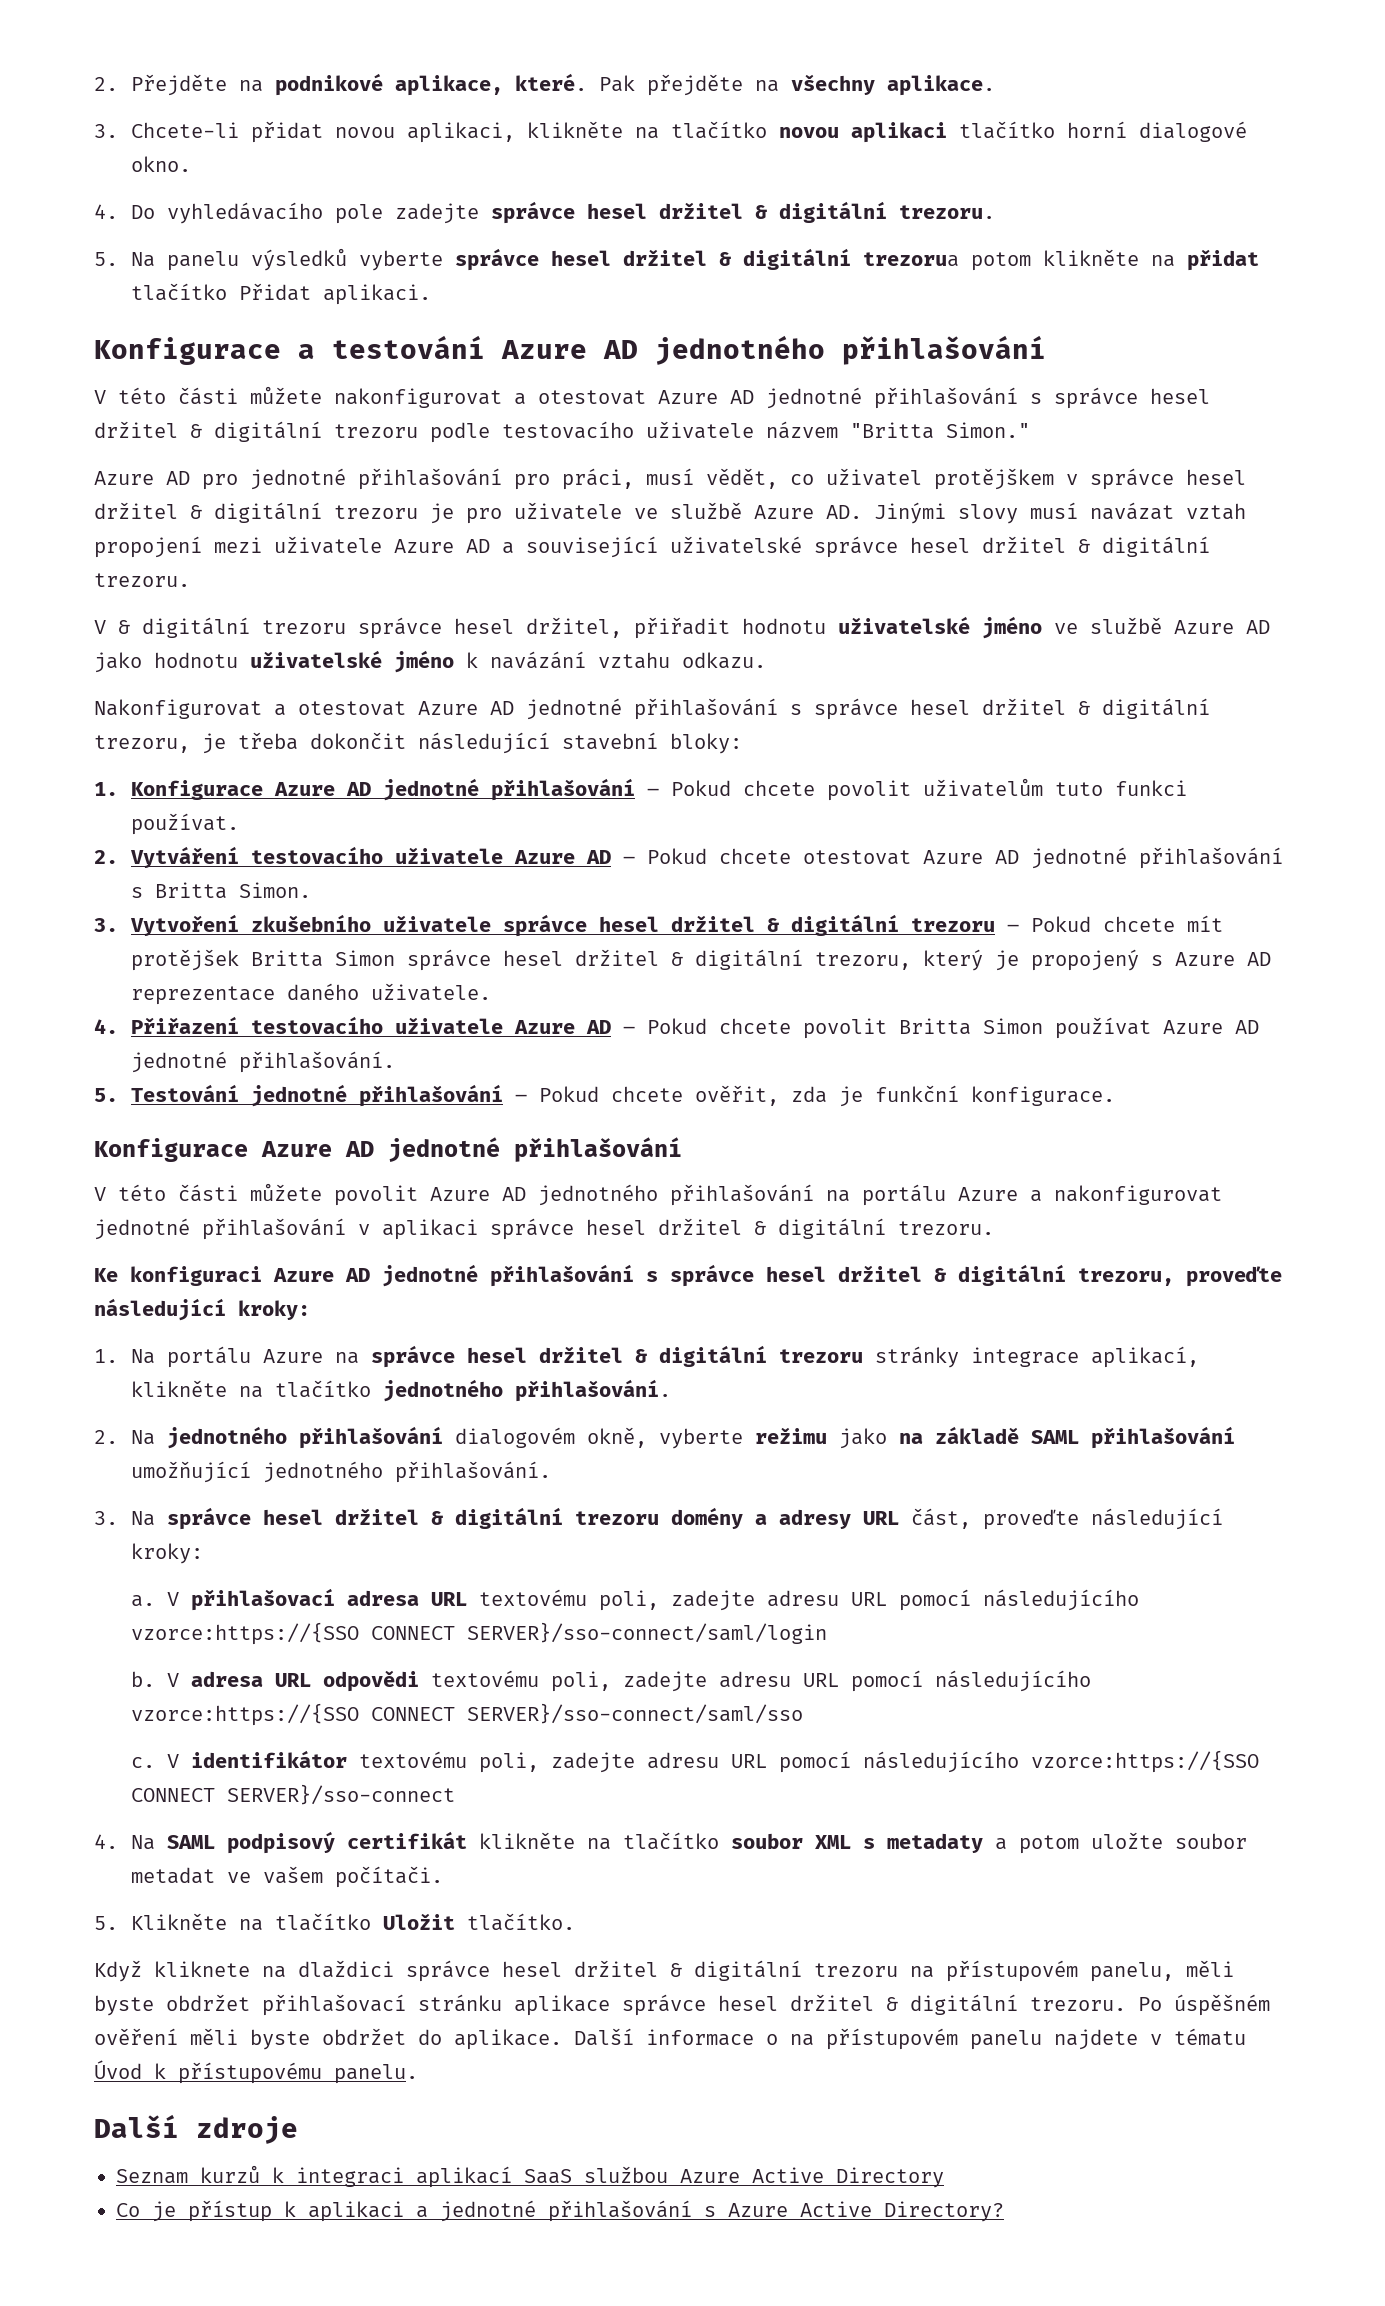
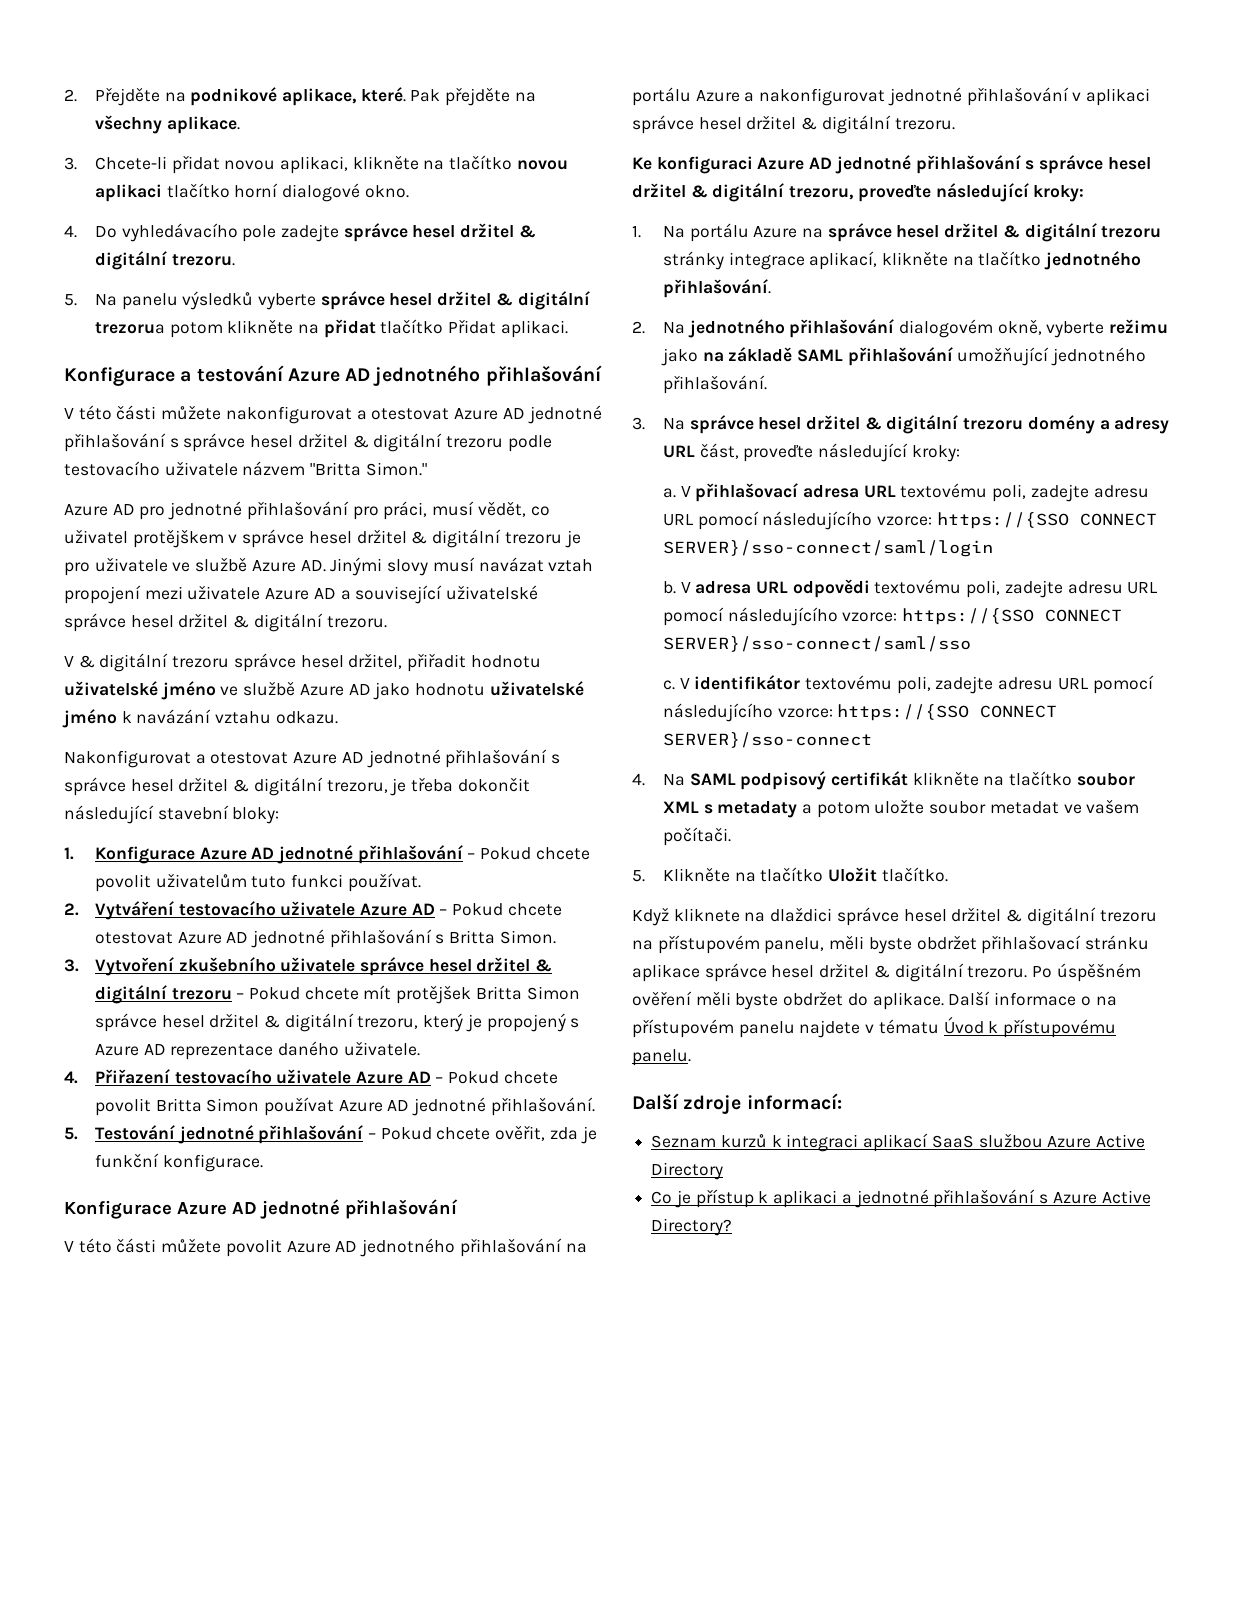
[131,1622,360,1645] vzorce:https://{SSO -> [876,512,1069,529] vzorce: https://{SSO
[131,1703,360,1726] vzorce:https://{SSO -> [842,608,1034,625] vzorce: https://{SSO
[1031,1750,1260,1773] vzorce:https://{SSO -> [777,704,970,721] vzorce: https://{SSO
(298, 2130) none -> [746,1093,842,1110] informací:

